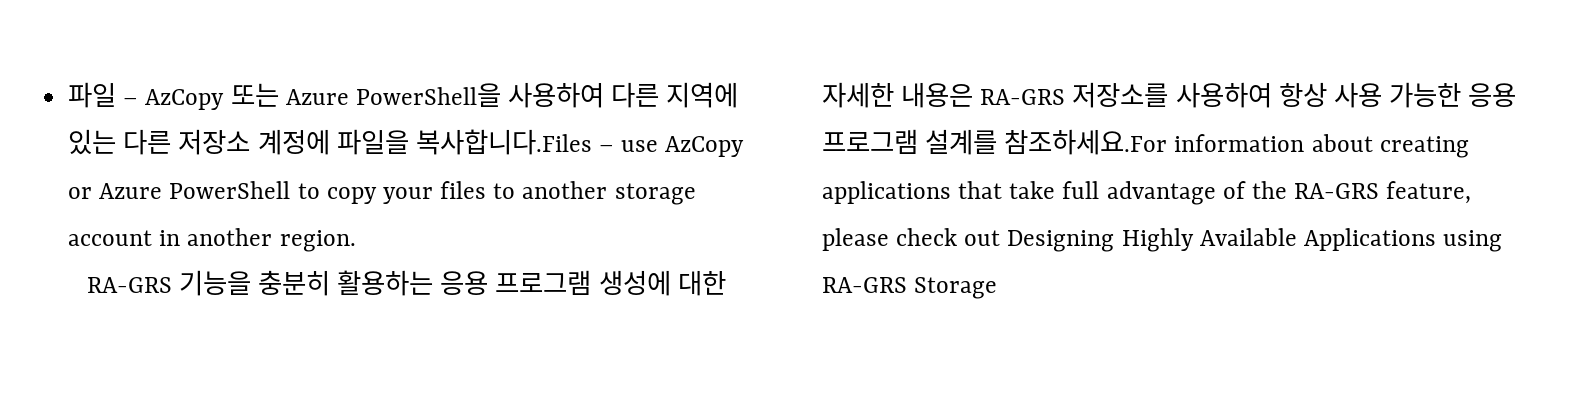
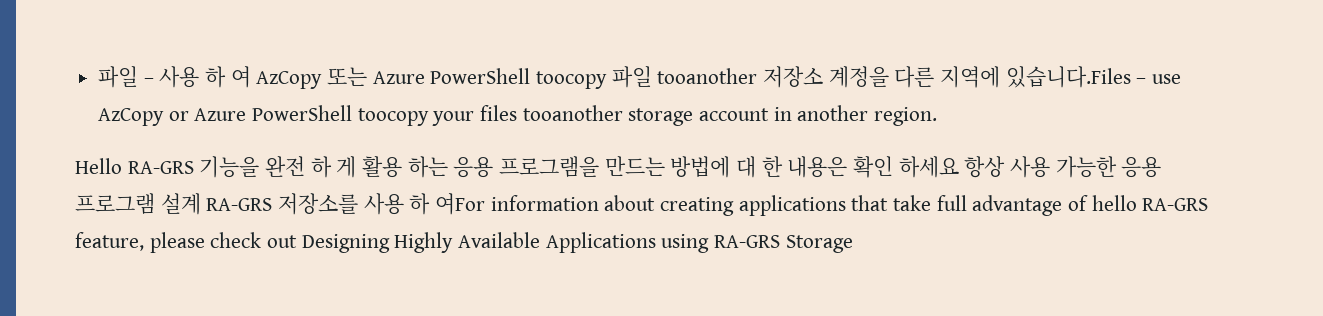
[145,82,739,110] [68,129,592,155] AzCopy 또는 Azure PowerShell을 사용하여 다른 지역에 있는 다른 저장소 계정에 파일을 복사합니다.Files -> [159,66,1131,89] 사용 하 여 AzCopy 또는 Azure PowerShell toocopy 파일 tooanother 저장소 계정을 다른 지역에 있습니다.Files
[297,181,608,204] to copy your files to another -> [357,105,623,126] toocopy your files tooanother
(356, 241) none -> [75,158,122,174] Hello
[257,270,726,296] [822,82,1272,108] 충분히 활용하는 응용 프로그램 생성에 대한 자세한 내용은 RA-GRS 저장소를 사용하여 -> [265,156,959,178] 완전 하 게 활용 하는 응용 프로그램을 만드는 방법에 대 한 내용은 확인 하세요
[925,129,1168,155] 설계를 참조하세요.For -> [160,193,486,215] 설계 RA-GRS 저장소를 사용 하 여For
[1251,181,1287,199] the -> [1091,195,1137,211] hello

